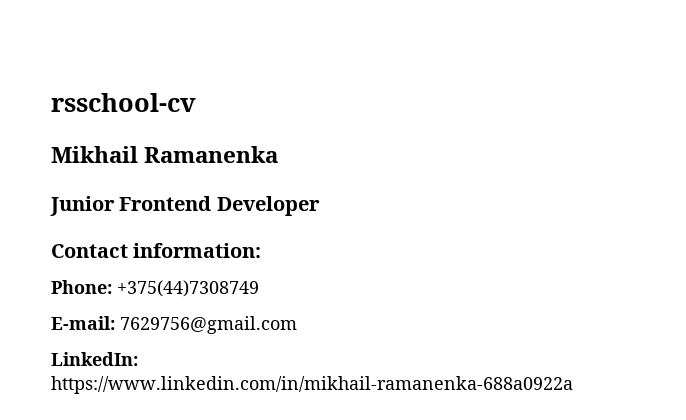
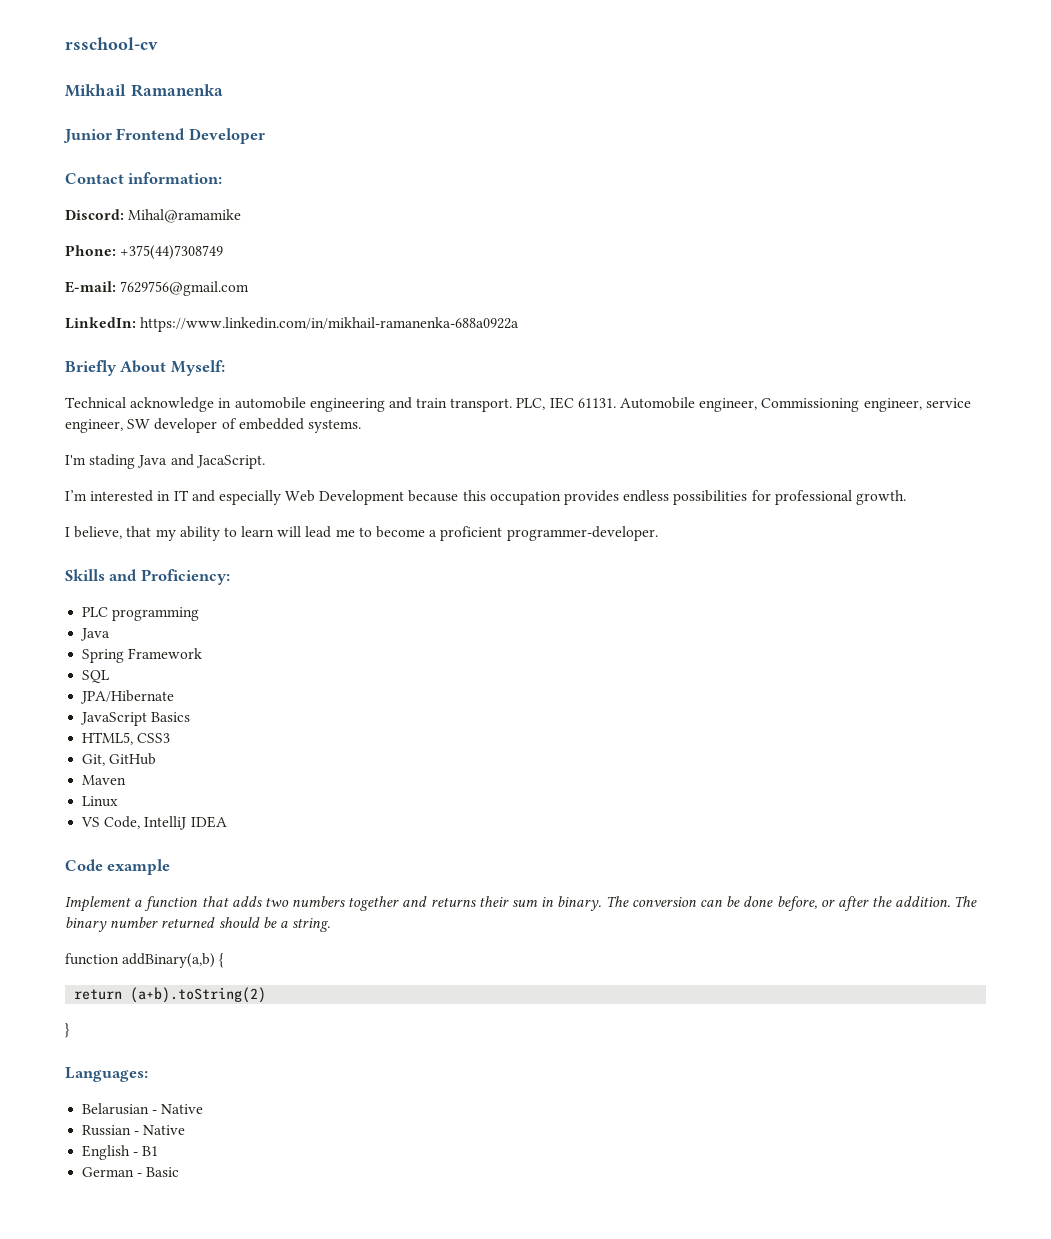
(262, 250) none -> [65,209,242,223] // Discord: Mihal@ramamike
(573, 385) none -> [65,360,225,376] [65,397,971,412] [65,418,361,433] [65,454,265,469] [65,490,906,505] [65,526,658,541] [65,569,230,585] [82,607,200,621] [80,628,111,641] [82,648,203,663] [82,670,110,683] [80,690,175,704] [80,712,191,726] [82,732,171,745] [82,753,157,766] [82,775,127,785] [82,796,119,807] [81,816,227,830] [65,859,171,875] [65,896,978,912] [65,917,331,932] [65,953,225,968] [74,987,267,1003] [65,1023,70,1038] [65,1067,148,1082] [82,1103,204,1115] [82,1125,186,1136] [82,1145,159,1160] [82,1167,180,1177] // Briefly About Myself: // Technical acknowledge in automobile engineering and train transport. PLC, IEC 61131. Automobile engineer, Commissioning engineer, service engineer, SW developer of embedded systems. // I'm stading Java and JacaScript. // I’m interested in IT and especially Web Development because this occupation provides endless possibilities for professional growth. // I believe, that my ability to learn will lead me to become a proficient programmer-developer. // Skills and Proficiency: // PLC programming // Java // Spring Framework // SQL // JPA/Hibernate // JavaScript Basics // HTML5, CSS3 // Git, GitHub // Maven // Linux // VS Code, IntelliJ IDEA // Code example // Implement a function that adds two numbers together and returns their sum in binary. The conversion can be done before, or after the addition. The binary number returned should be a string. // function addBinary(a,b) { // return (a+b).toString(2) // } // Languages: // Belarusian - Native // Russian - Native // English - B1 // German - Basic

